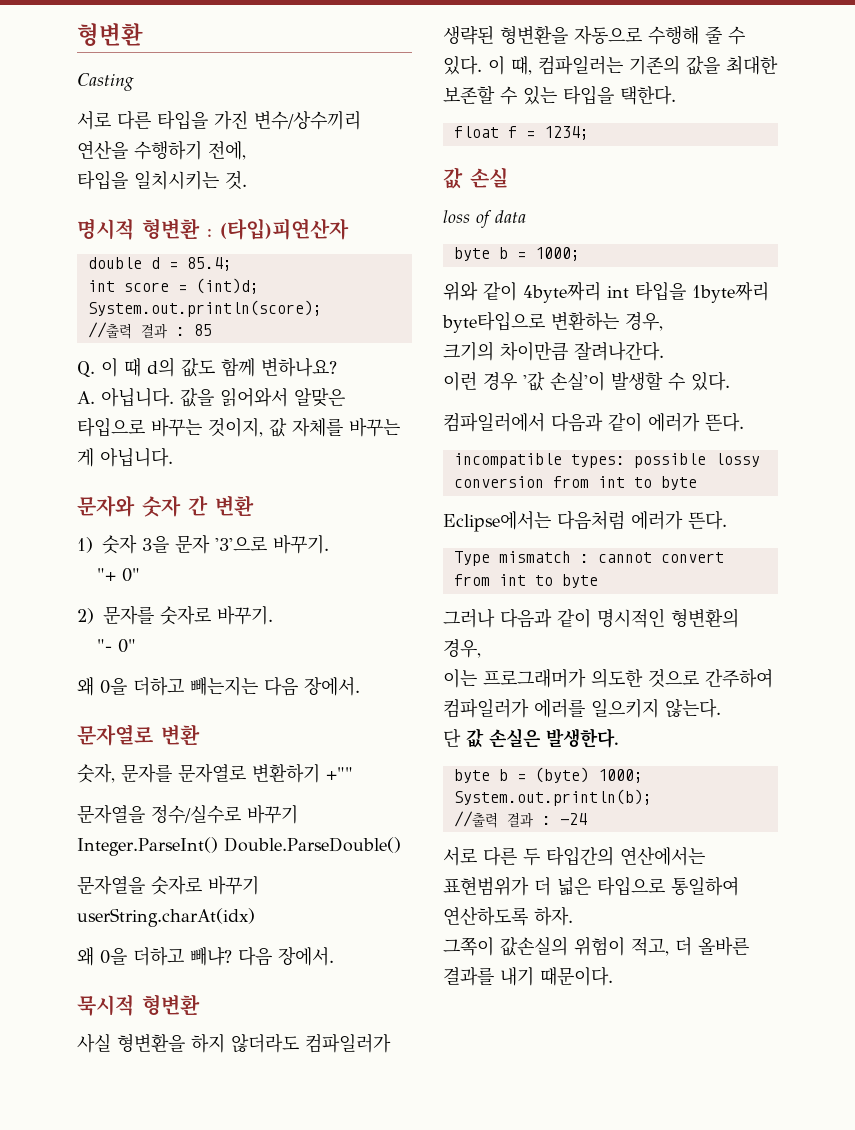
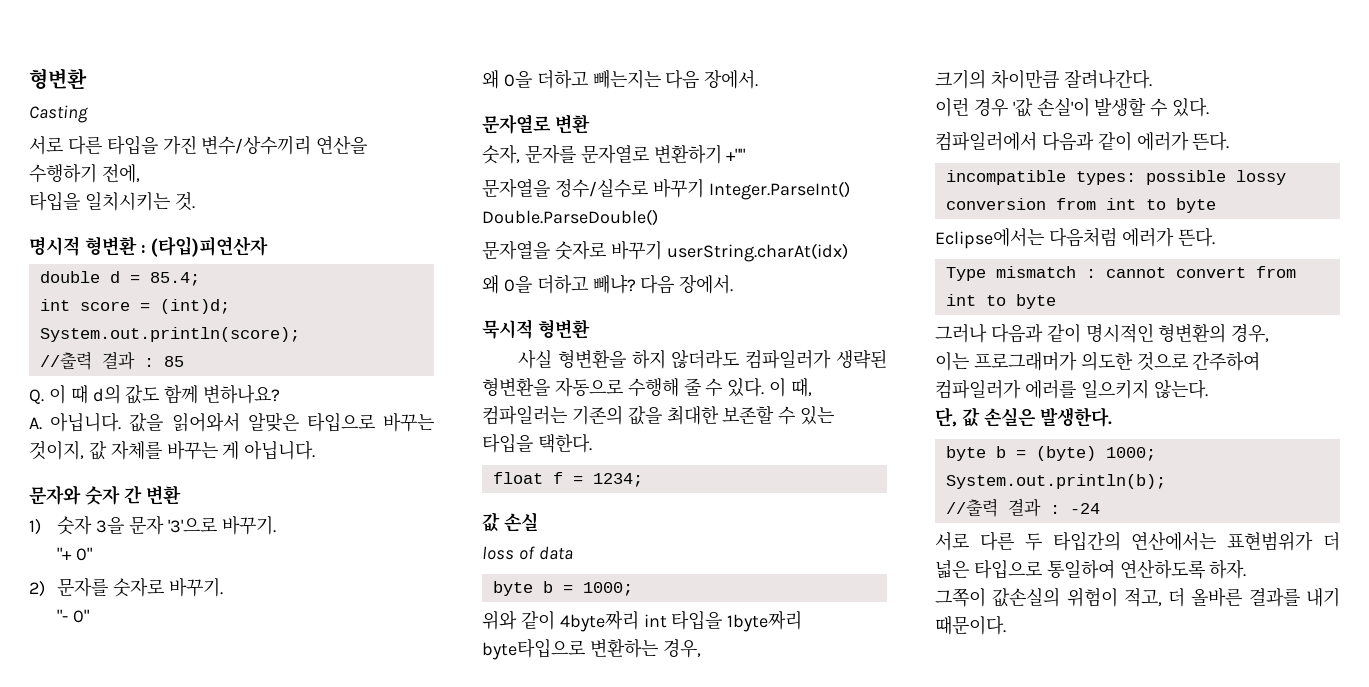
[443,729,461,747] 단 -> [935,407,957,427] 단,

